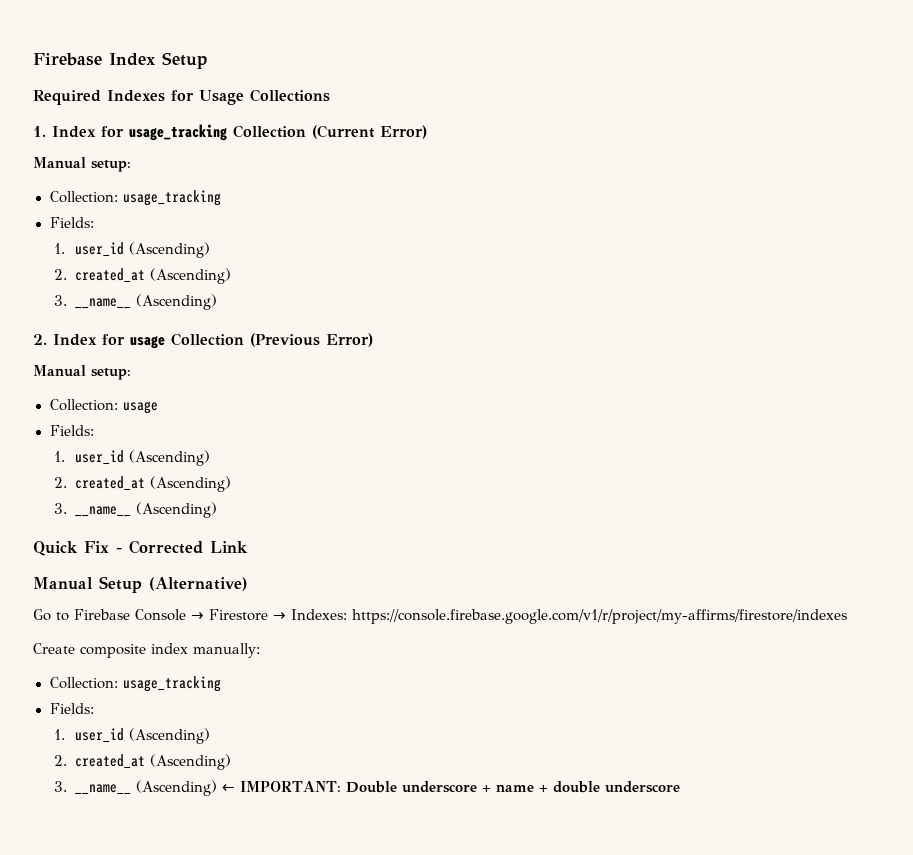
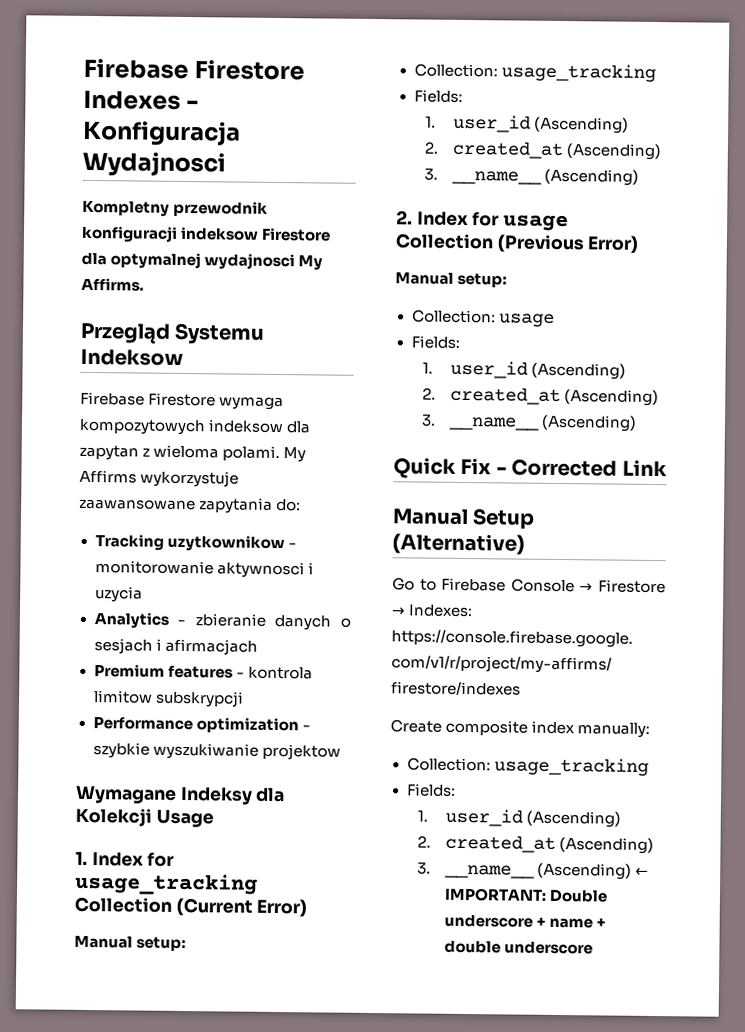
[33,52,207,69] [33,90,194,105] Firebase Index Setup // Required Indexes for -> [83,57,306,81] [83,89,200,110] [82,119,241,147] [82,150,226,178] [82,200,269,217] [81,225,332,243] [81,252,324,271] [81,277,144,292] [80,322,266,345] [80,348,183,366] [80,391,285,411] [79,418,312,436] [79,444,307,463] [79,469,240,488] [79,497,302,514] [94,534,297,553] [94,560,314,579] [94,586,143,603] [93,612,351,631] [93,638,258,656] [93,664,313,680] [92,690,244,708] [92,716,311,734] [92,742,341,761] [75,785,286,805] [75,807,152,827] Firebase Firestore Indexes - Konfiguracja Wydajnosci // Kompletny przewodnik konfiguracji indeksow Firestore dla optymalnej wydajnosci My Affirms. // Przegląd Systemu Indeksow // Firebase Firestore wymaga kompozytowych indeksow dla zapytan z wieloma polami. My Affirms wykorzystuje zaawansowane zapytania do: // Tracking uzytkownikow - monitorowanie aktywnosci i uzycia // Analytics - zbieranie danych o sesjach i afirmacjach // Premium features - kontrola limitow subskrypcji // Performance optimization - szybkie wyszukiwanie projektow // Wymagane Indeksy dla Kolekcji
[250,89,330,102] Collections -> (214, 818) none

